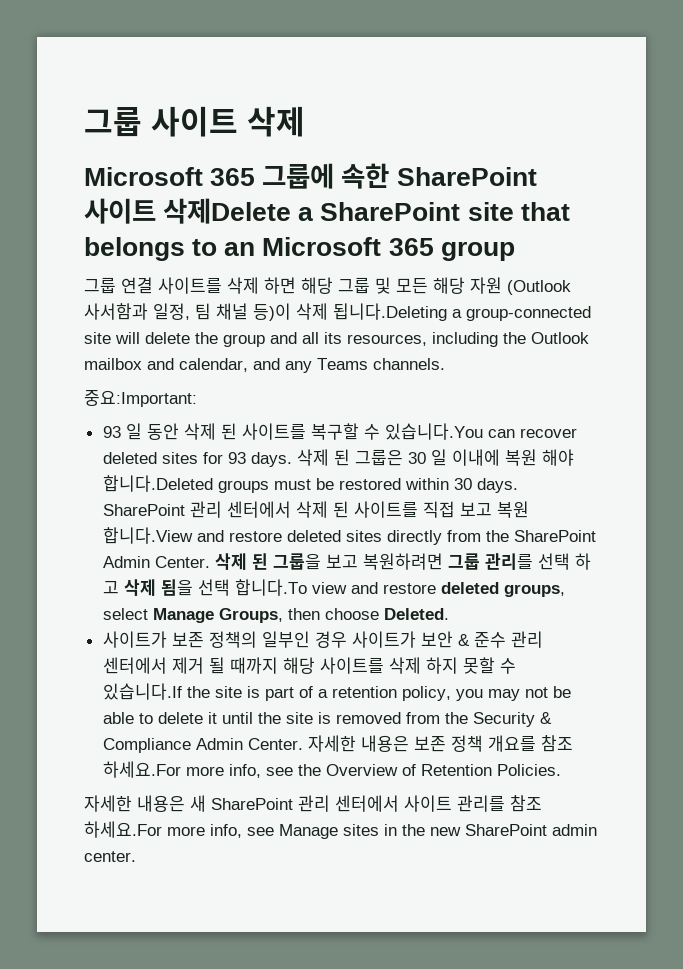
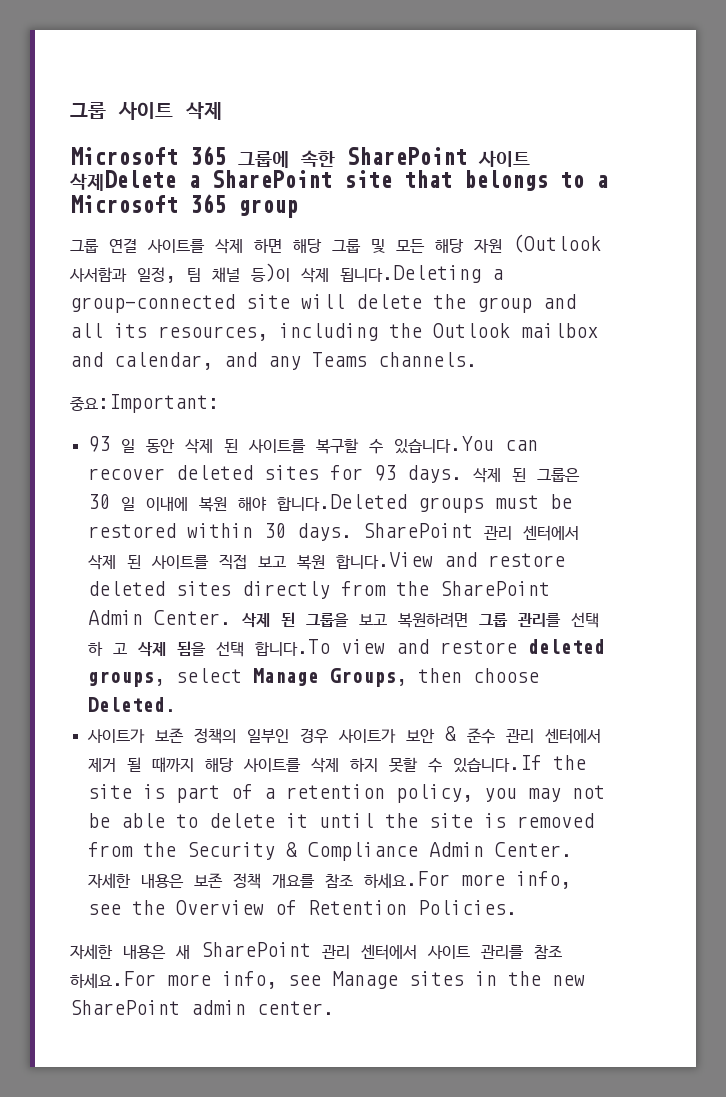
[224,242,256,256] an -> [596,175,608,188] a

